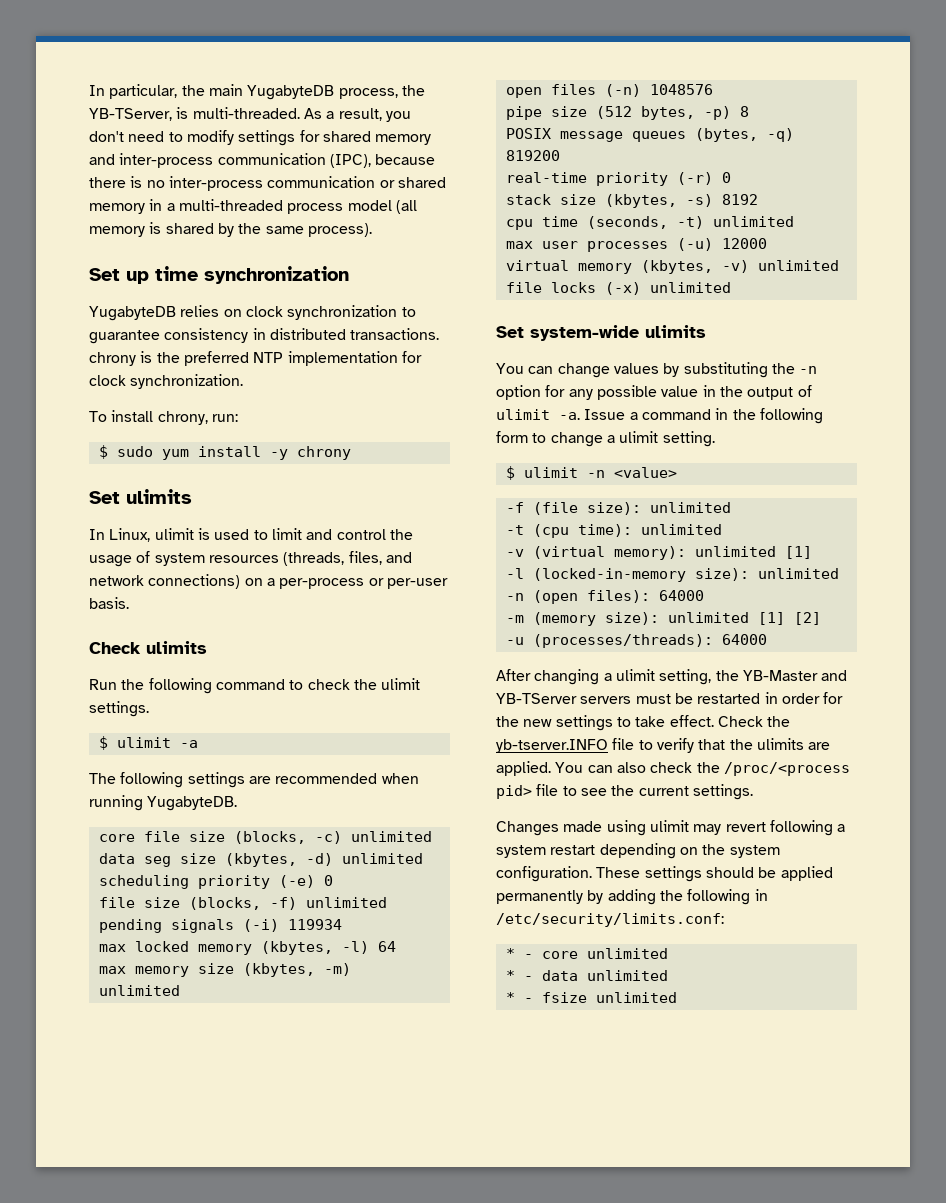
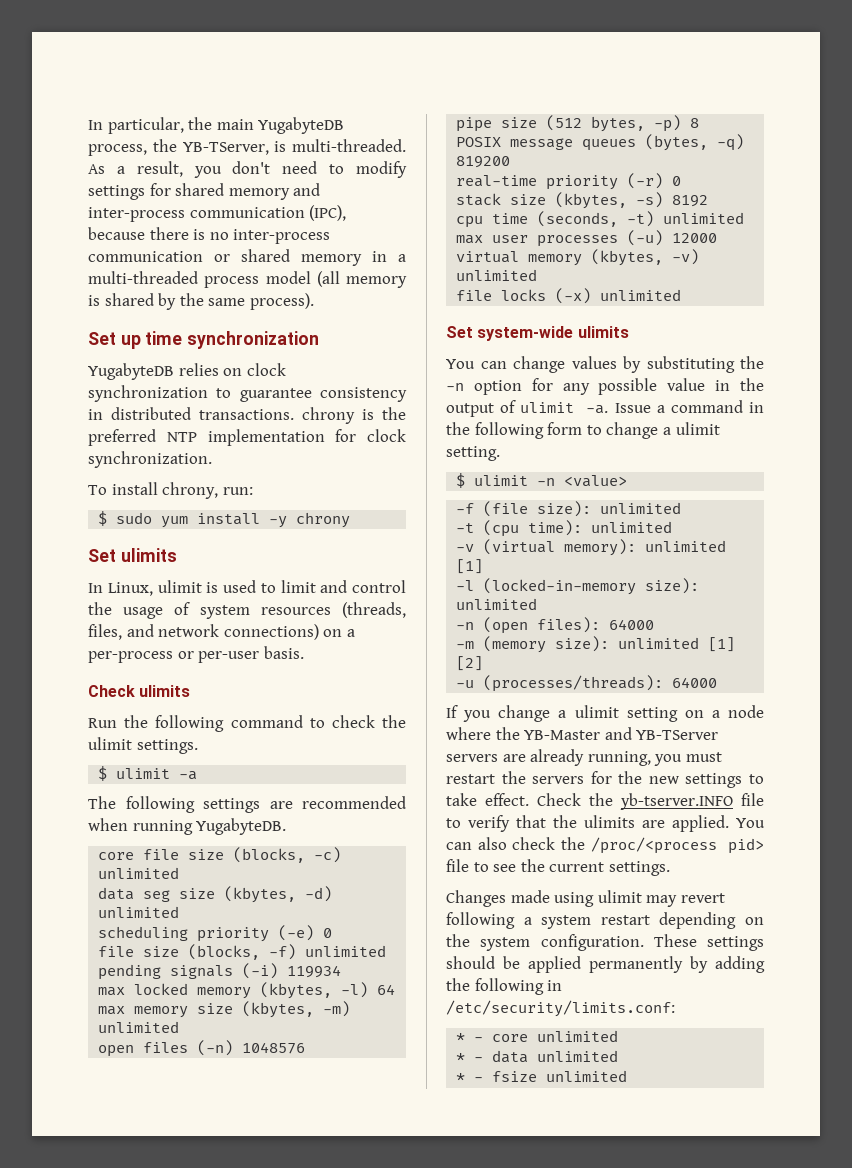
[496,669,712,685] After changing a ulimit setting, -> [446,705,764,722] [446,727,491,740] If you change a ulimit setting on a node where
[635,692,820,704] must be restarted in order -> [502,749,722,766] [446,771,585,784] are already running, you must restart the servers

